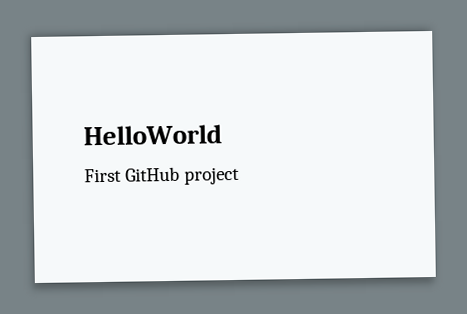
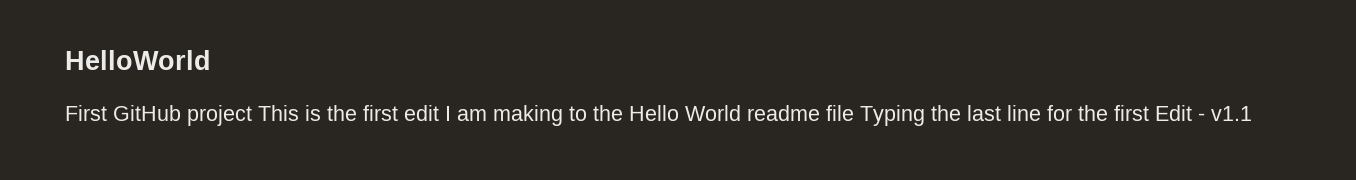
(241, 175) none -> [258,105,1252,126] This is the first edit I am making to the Hello World readme file Typing the last line for the first Edit - v1.1

